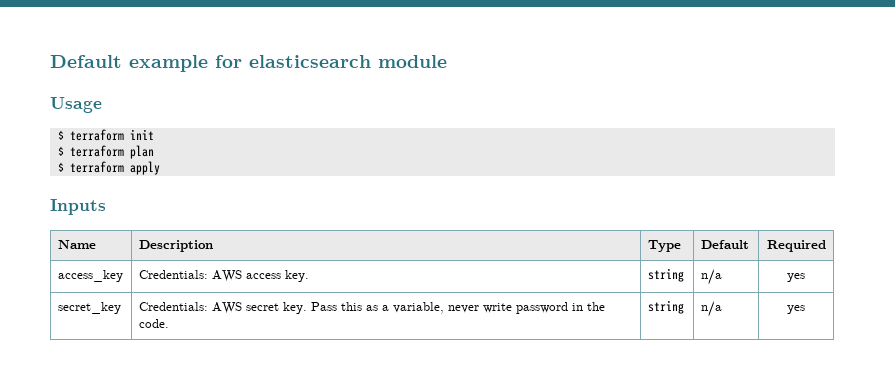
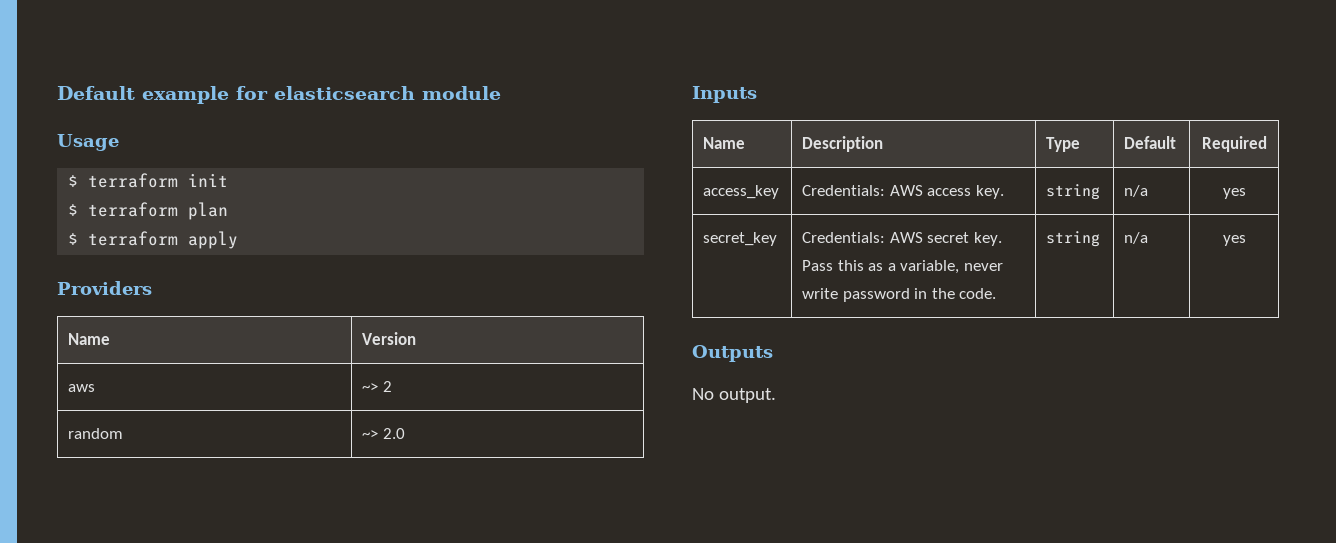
(160, 168) none -> [57,281,152,295] [68,333,111,345] [362,332,417,345] [68,384,96,392] [362,381,392,392] [68,428,124,439] [362,428,405,439] // Providers // Name | Version // aws | ~> 2 // random | ~> 2.0
(805, 309) none -> [692,345,773,362] [692,388,776,403] // Outputs // No output.

